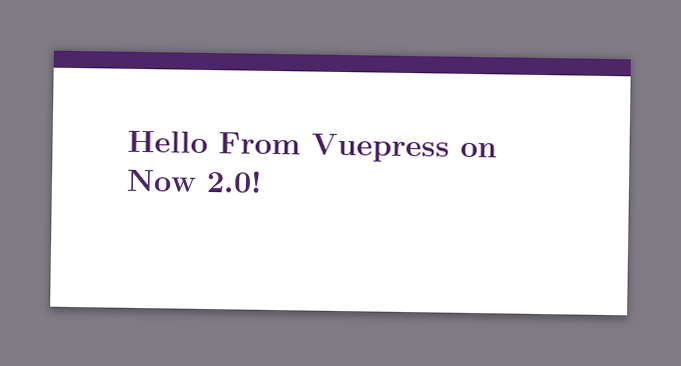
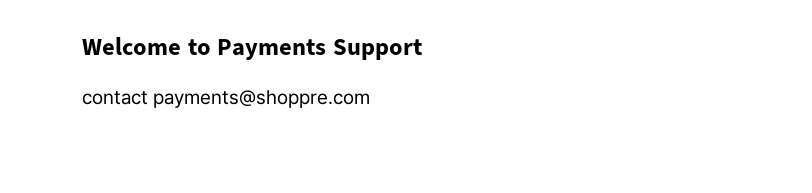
[127,130,497,163] [126,169,263,193] Hello From Vuepress on Now 2.0! -> [82,37,422,60] [82,90,371,108] Welcome to Payments Support // contact payments@shoppre.com

